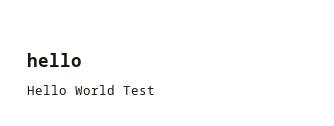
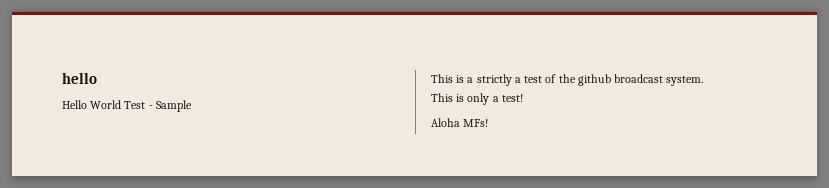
(155, 90) none -> [148,100,192,112] [431,74,704,86] [431,93,523,105] [431,118,489,127] - Sample // This is a strictly a test of the github broadcast system. // This is only a test! // Aloha MFs!

